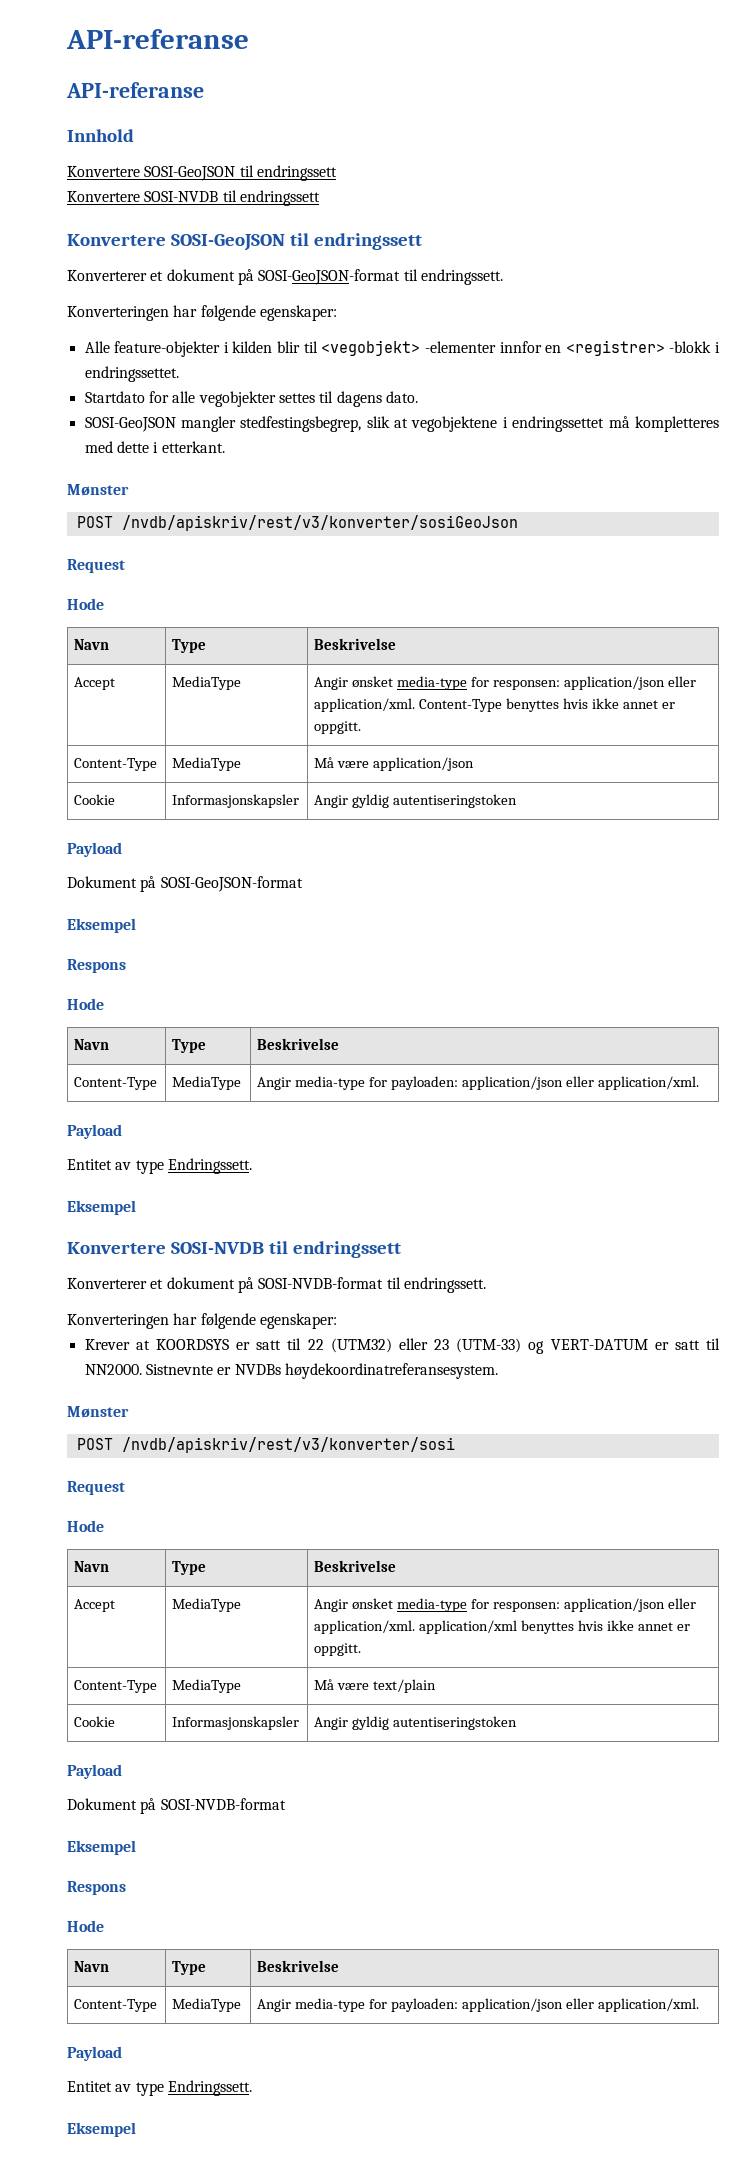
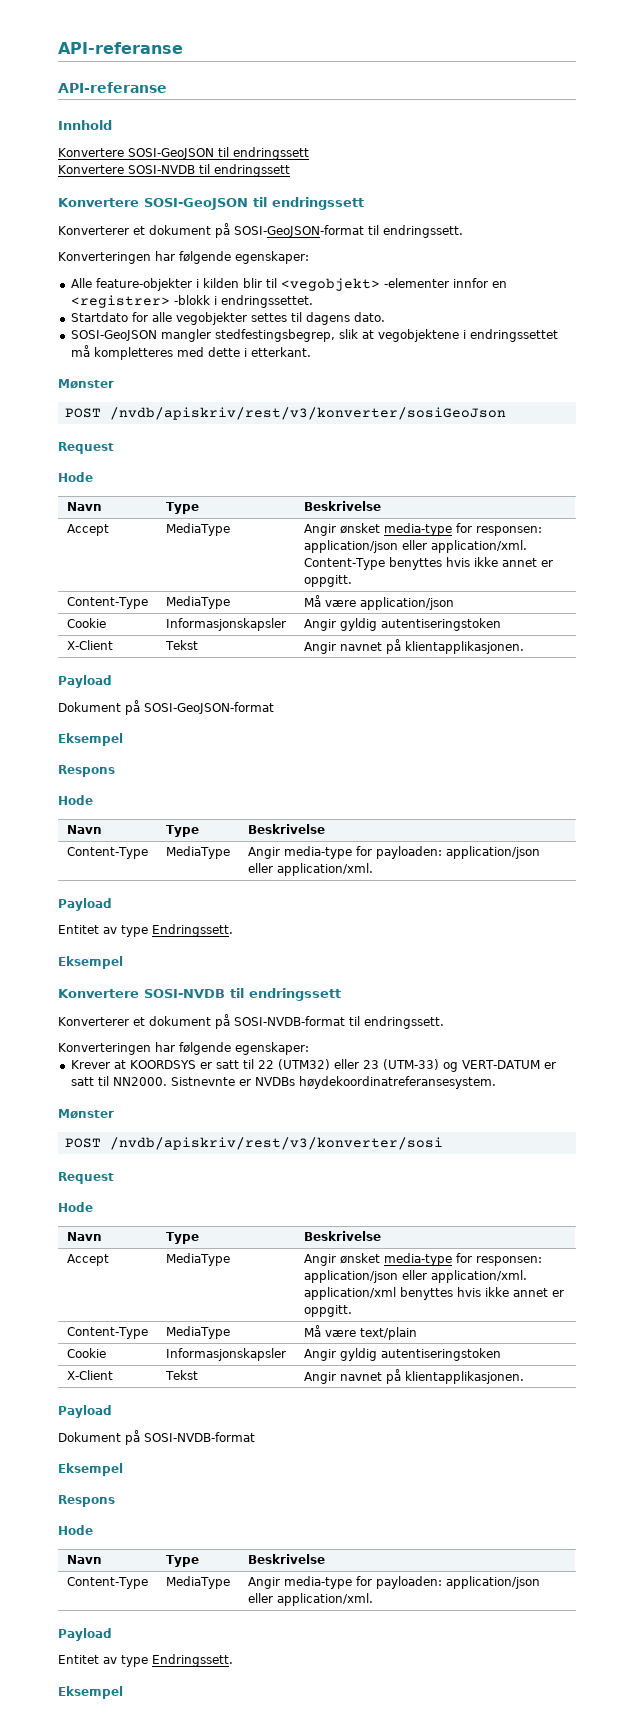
(517, 801) none -> [66,640,113,650] [164,640,198,650] [303,639,524,654] // X-Client | Tekst | Angir navnet på klientapplikasjonen.
(517, 1723) none -> [66,1370,113,1380] [164,1370,198,1380] [303,1369,524,1384] // X-Client | Tekst | Angir navnet på klientapplikasjonen.

